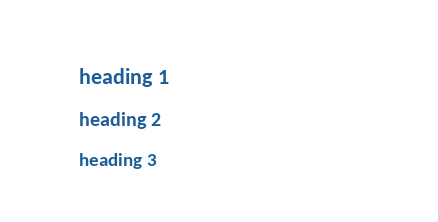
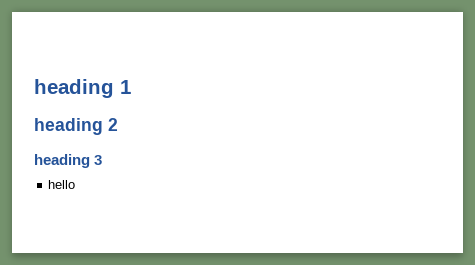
(157, 160) none -> [48,180,76,189] // hello

